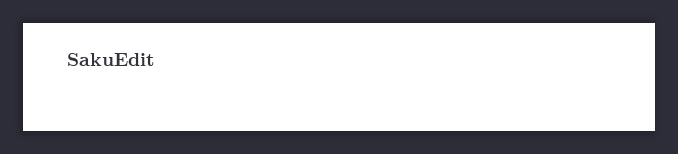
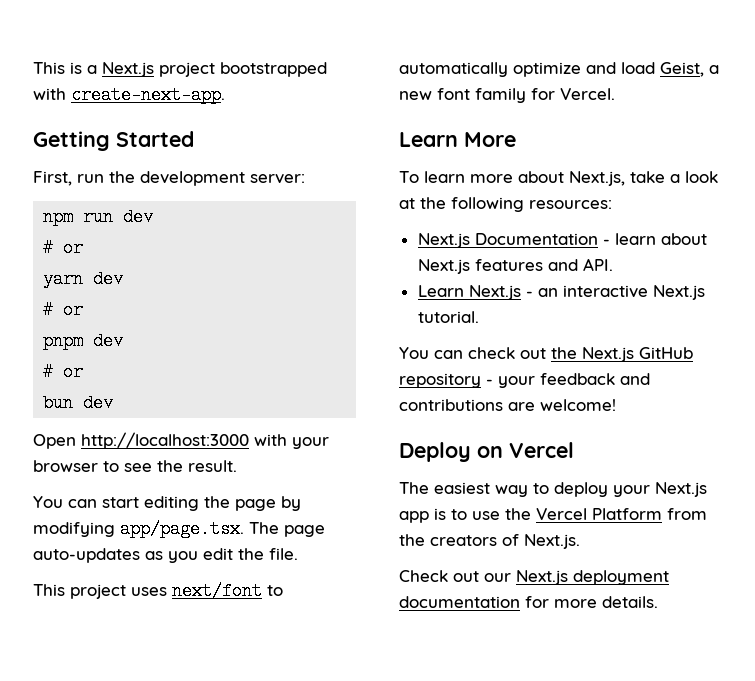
[67,53,155,66] SakuEdit -> [33,62,327,77] [33,86,225,104] [33,131,194,151] [33,171,305,186] [43,208,154,226] [43,239,84,257] [43,270,124,288] [43,301,84,319] [43,332,124,350] [43,363,84,381] [43,394,114,412] [33,432,329,449] [33,460,237,472] [33,496,301,511] [33,520,325,538] [33,548,298,563] [33,582,283,600] [399,62,719,77] [399,88,615,103] [399,132,516,147] [399,171,718,186] [399,197,612,212] [417,233,707,248] [417,258,613,274] [417,285,705,300] [417,311,479,323] [399,347,693,362] [399,373,650,388] [399,399,616,411] [399,442,574,462] [399,482,707,497] [399,508,707,523] [399,534,580,549] [399,570,669,585] [399,596,658,608] This is a Next.js project bootstrapped with create-next-app. // Getting Started // First, run the development server: // npm run dev // # or // yarn dev // # or // pnpm dev // # or // bun dev // Open http://localhost:3000 with your browser to see the result. // You can start editing the page by modifying app/page.tsx. The page auto-updates as you edit the file. // This project uses next/font to automatically optimize and load Geist, a new font family for Vercel. // Learn More // To learn more about Next.js, take a look at the following resources: // Next.js Documentation - learn about Next.js features and API. // Learn Next.js - an interactive Next.js tutorial. // You can check out the Next.js GitHub repository - your feedback and contributions are welcome! // Deploy on Vercel // The easiest way to deploy your Next.js app is to use the Vercel Platform from the creators of Next.js. // Check out our Next.js deployment documentation for more details.

